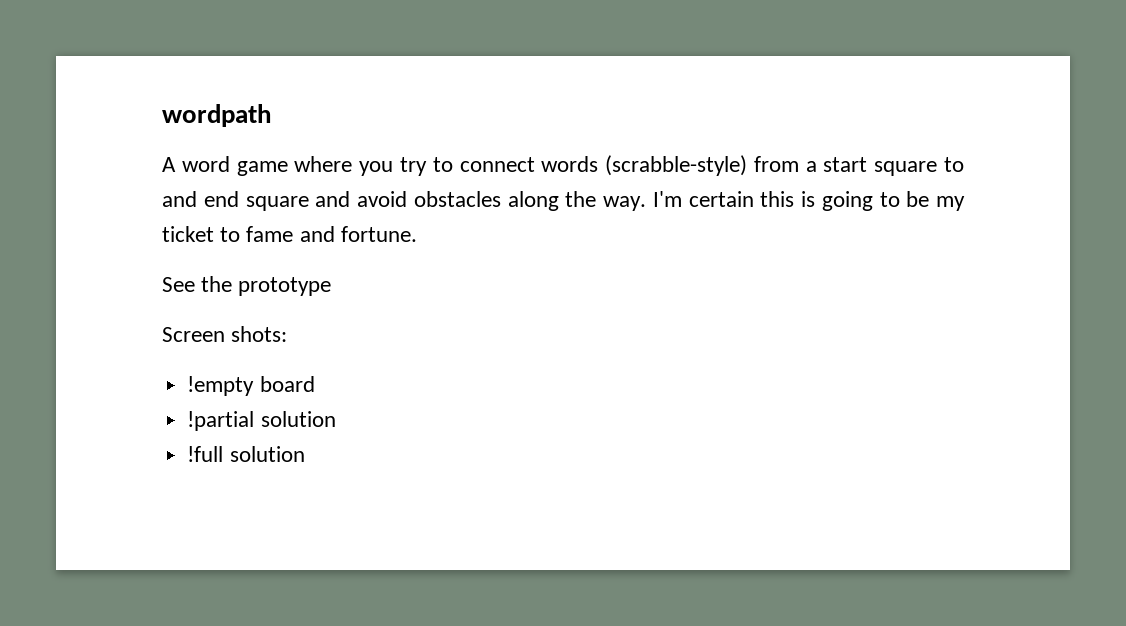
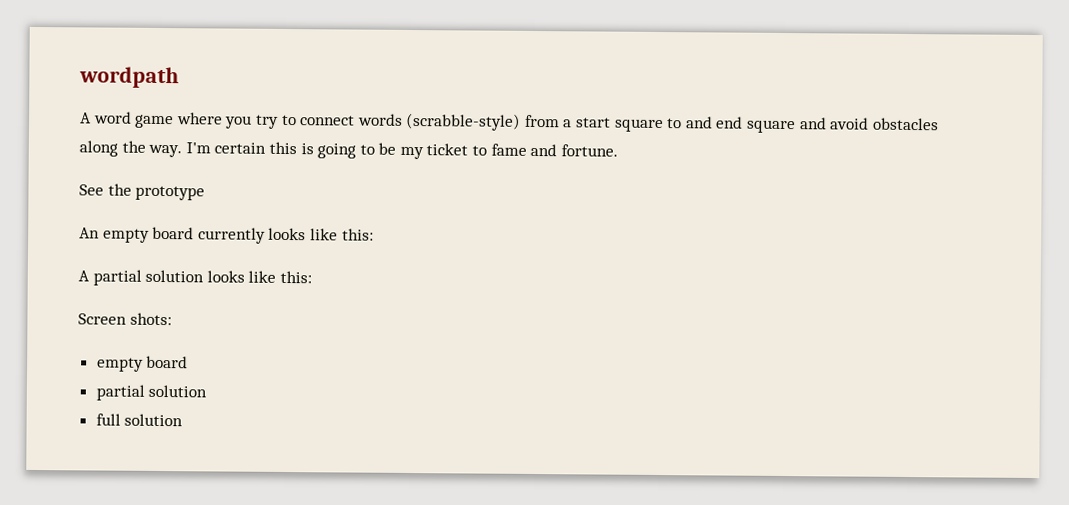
(332, 286) none -> [79,226,374,244] [78,269,312,286] // An empty board currently looks like this: // A partial solution looks like this:
[187,376,255,396] !empty -> [96,357,144,372] empty
[187,411,255,431] !partial -> [95,384,145,401] partial
[187,446,224,462] !full -> [95,413,121,426] full

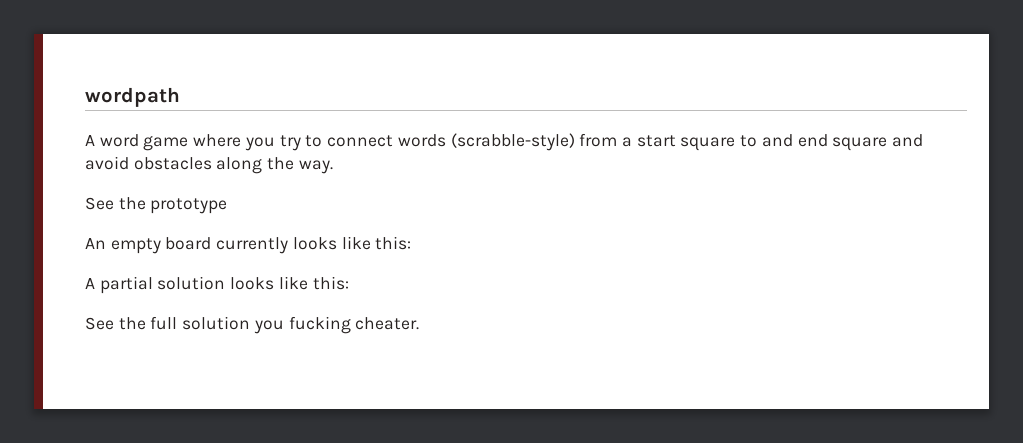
[185,141,618,160] I'm certain this is going to be my ticket to fame and fortune. -> (333, 167) none
[78,312,172,326] [96,355,189,372] [95,384,208,401] [95,413,184,427] Screen shots: // empty board // partial solution // full solution -> [85,316,420,334] See the full solution you fucking cheater.

